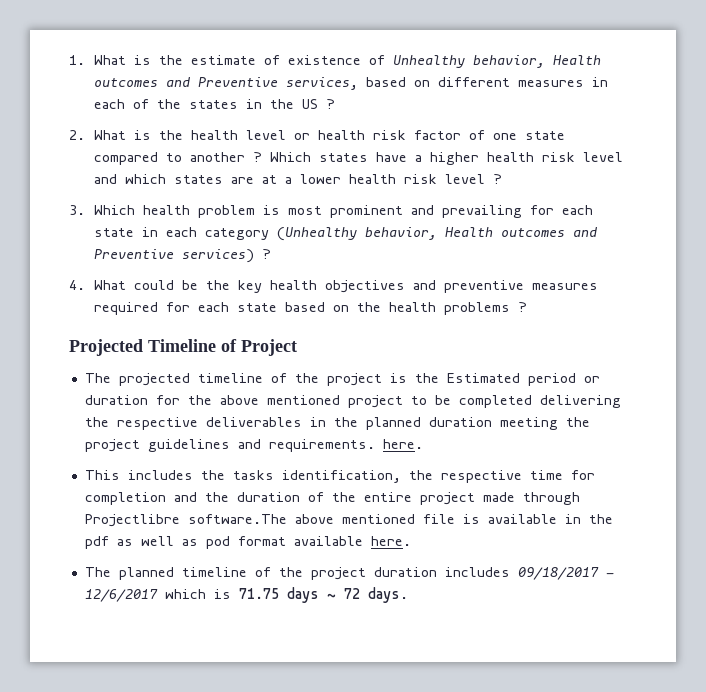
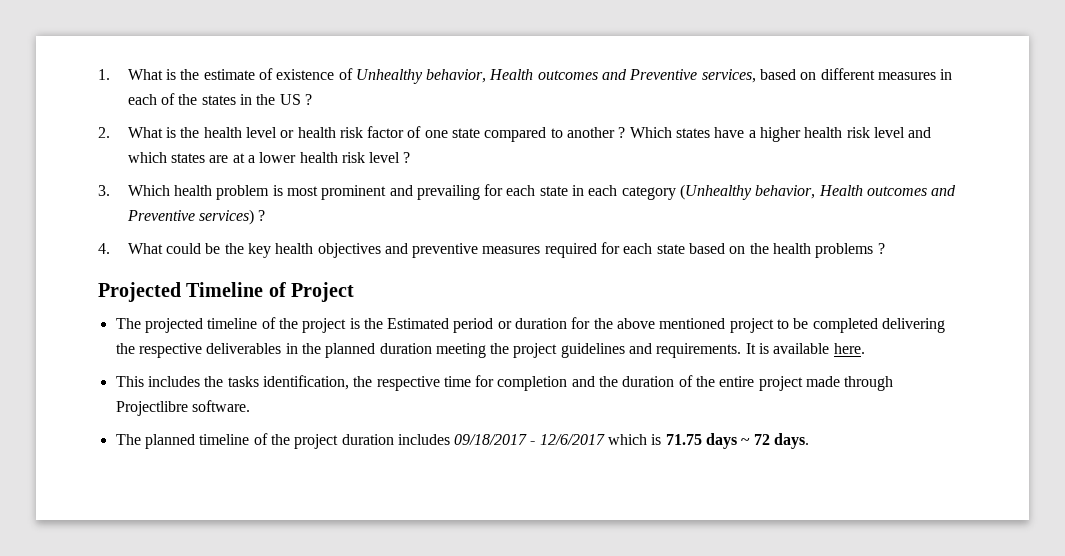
(375, 445) none -> [745,343,830,354] It is available
[187,514,613,524] [84,536,411,549] software.The above mentioned file is available in the pdf as well as pod format available here. -> [191,400,250,412] software.

